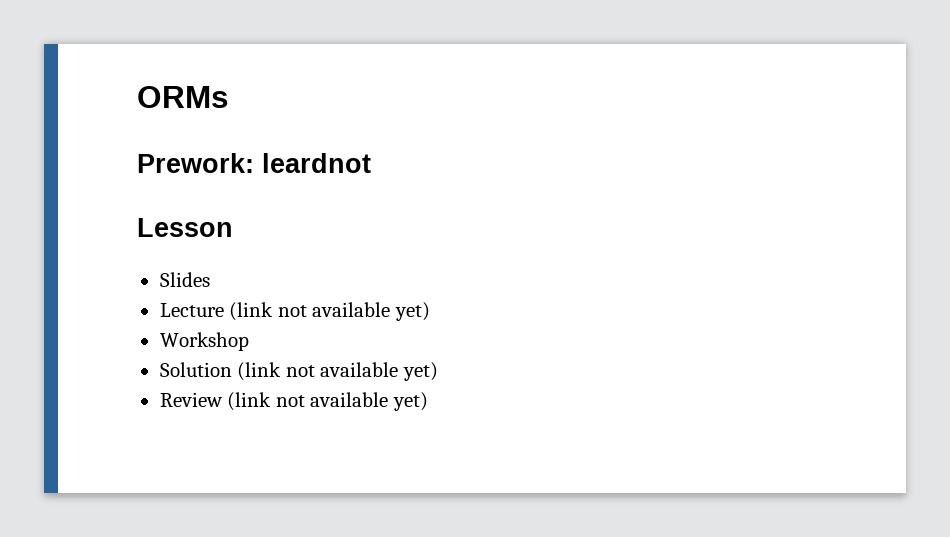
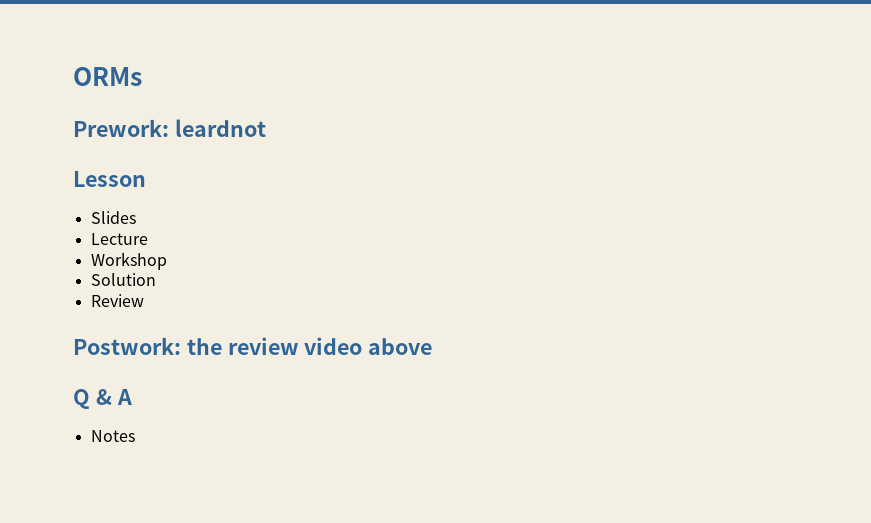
[229,302,430,321] [159,332,249,351] [159,362,438,381] [159,392,428,411] (link not available yet) // Workshop // Solution (link not available yet) // Review (link not available yet) -> [90,252,167,270] [90,273,156,286] [90,294,144,307] [73,337,433,355] [73,389,132,409] [90,430,135,442] // Workshop // Solution // Review // Postwork: the review video above // Q & A // Notes

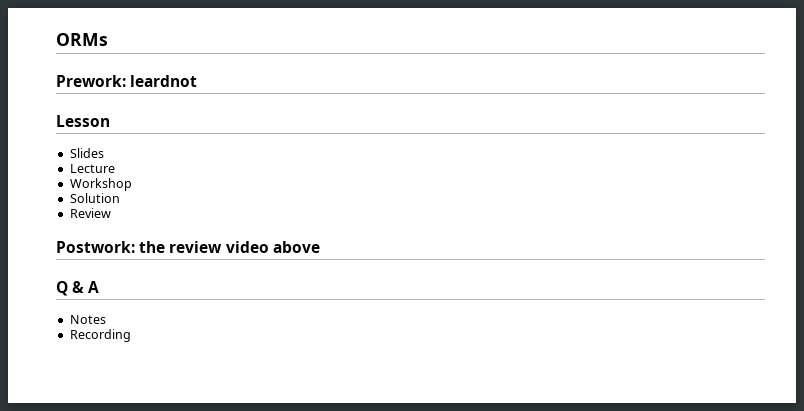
(135, 436) none -> [69,329,131,342] // Recording

